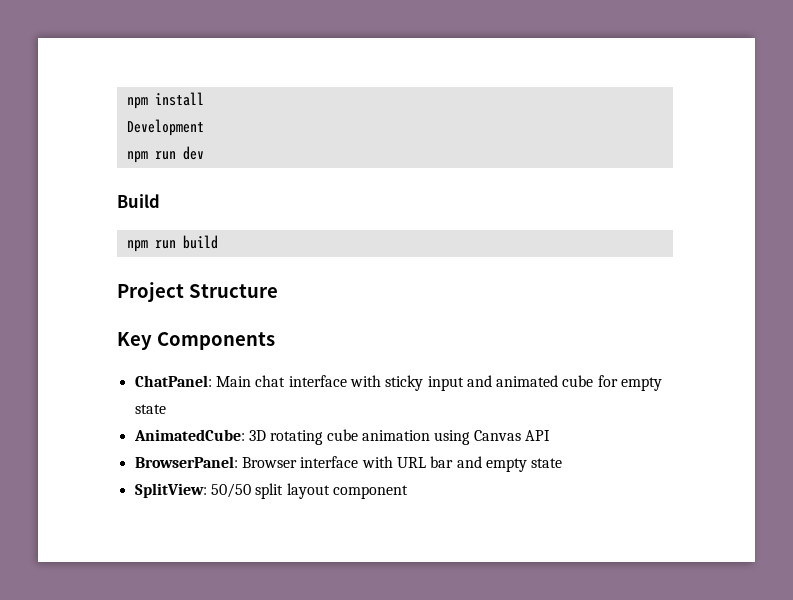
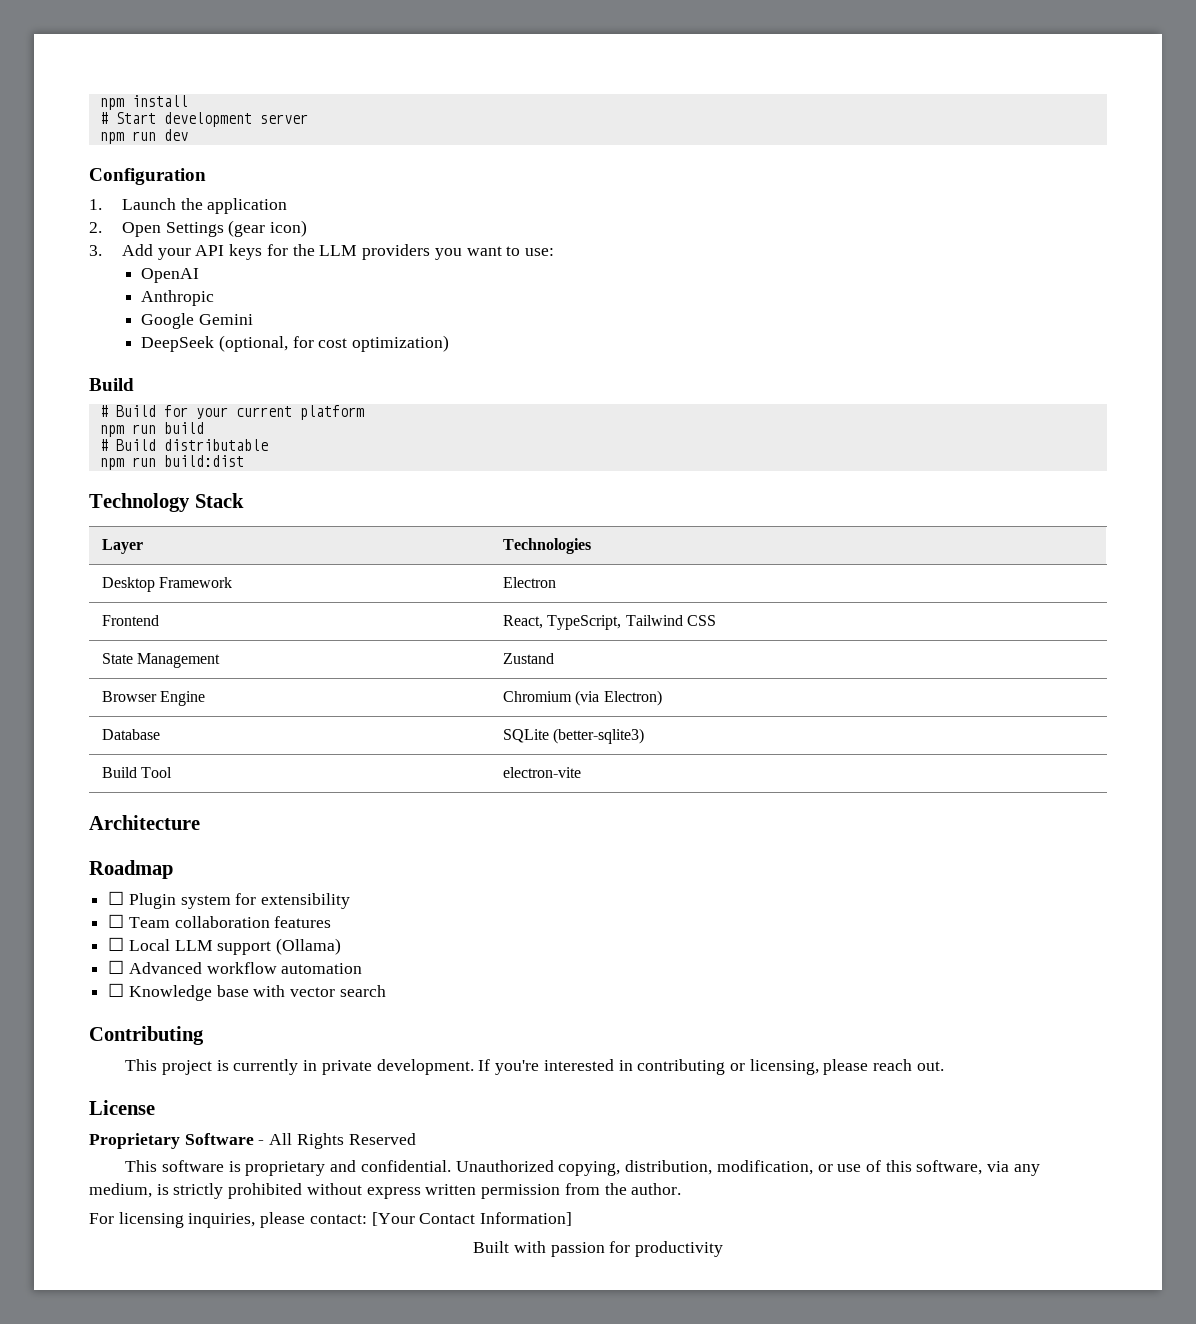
[126,119,204,136] Development -> [99,112,308,127] # Start development server
[117,194,160,208] [126,235,218,252] [117,282,278,302] [117,332,275,350] [134,375,663,391] [134,404,166,414] [133,429,550,445] [134,456,563,472] [134,483,408,499] Build // npm run build // Project Structure // Key Components // ChatPanel: Main chat interface with sticky input and animated cube for empty state // AnimatedCube: 3D rotating cube animation using Canvas API // BrowserPanel: Browser interface with URL bar and empty state // SplitView: 50/50 split layout component -> [89,168,206,185] [89,198,288,214] [89,220,308,237] [89,244,554,260] [141,268,200,283] [141,290,215,306] [141,313,253,329] [141,335,450,352] [89,378,134,391] [99,405,364,420] [99,422,204,437] [99,439,268,451] [99,455,244,470] [89,493,244,512] [102,539,144,554] [503,538,592,554] [102,577,233,592] [503,577,557,588] [102,615,160,626] [503,615,717,630] [102,653,221,668] [503,653,555,664] [102,691,206,706] [503,690,662,706] [102,729,161,740] [503,728,645,744] [102,767,173,778] [503,767,582,778] [89,815,200,830] [89,860,173,879] [108,891,351,909] [108,914,332,928] [108,937,342,955] [108,960,363,974] [108,983,386,1001] [89,1026,204,1045] [125,1059,944,1075] [89,1100,155,1115] [89,1133,416,1149] [125,1160,1040,1176] [89,1183,682,1199] [89,1212,573,1228] [473,1241,723,1257] Configuration // 1. Launch the application // 2. Open Settings (gear icon) // 3. Add your API keys for the LLM providers you want to use: // OpenAI // Anthropic // Google Gemini // DeepSeek (optional, for cost optimization) // Build // # Build for your current platform // npm run build // # Build distributable // npm run build:dist // Technology Stack // Layer | Technologies // Desktop Framework | Electron // Frontend | React, TypeScript, Tailwind CSS // State Management | Zustand // Browser Engine | Chromium (via Electron) // Database | SQLite (better-sqlite3) // Build Tool | electron-vite // Architecture // Roadmap // ☐ Plugin system for extensibility // ☐ Team collaboration features // ☐ Local LLM support (Ollama) // ☐ Advanced workflow automation // ☐ Knowledge base with vector search // Contributing // This project is currently in private development. If you're interested in contributing or licensing, please reach out. // License // Proprietary Software - All Rights Reserved // This software is proprietary and confidential. Unauthorized copying, distribution, modification, or use of this software, via any medium, is strictly prohibited without express written permission from the author. // For licensing inquiries, please contact: [Your Contact Information] // Built with passion for productivity

